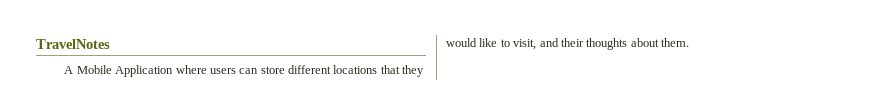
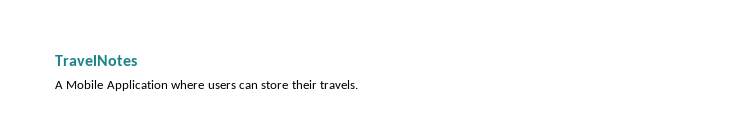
[288,65,425,77] [446,38,689,50] different locations that they would like to visit, and their thoughts about them. -> [291,80,358,89] their travels.

